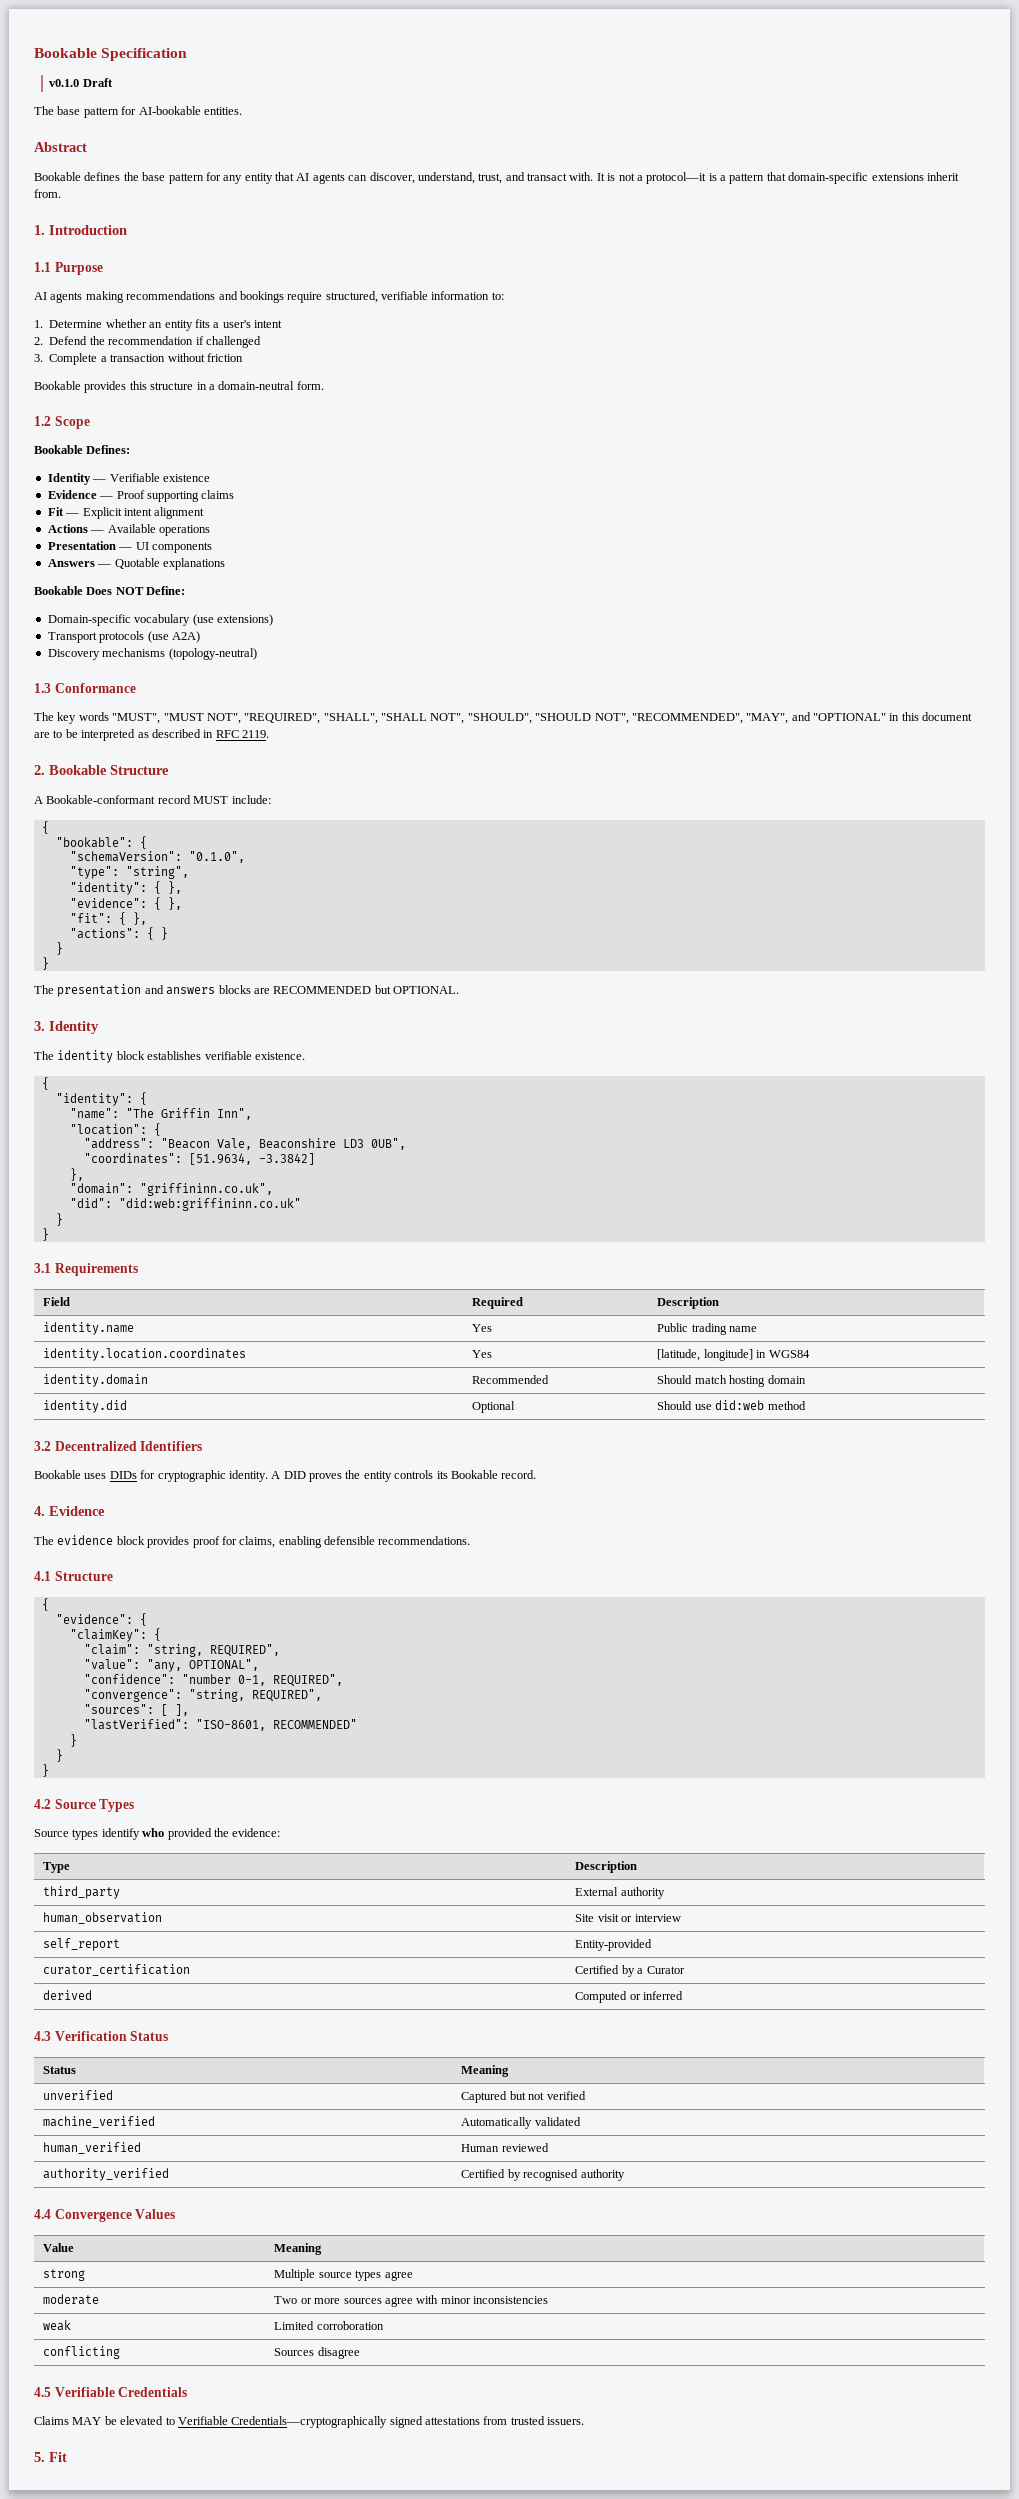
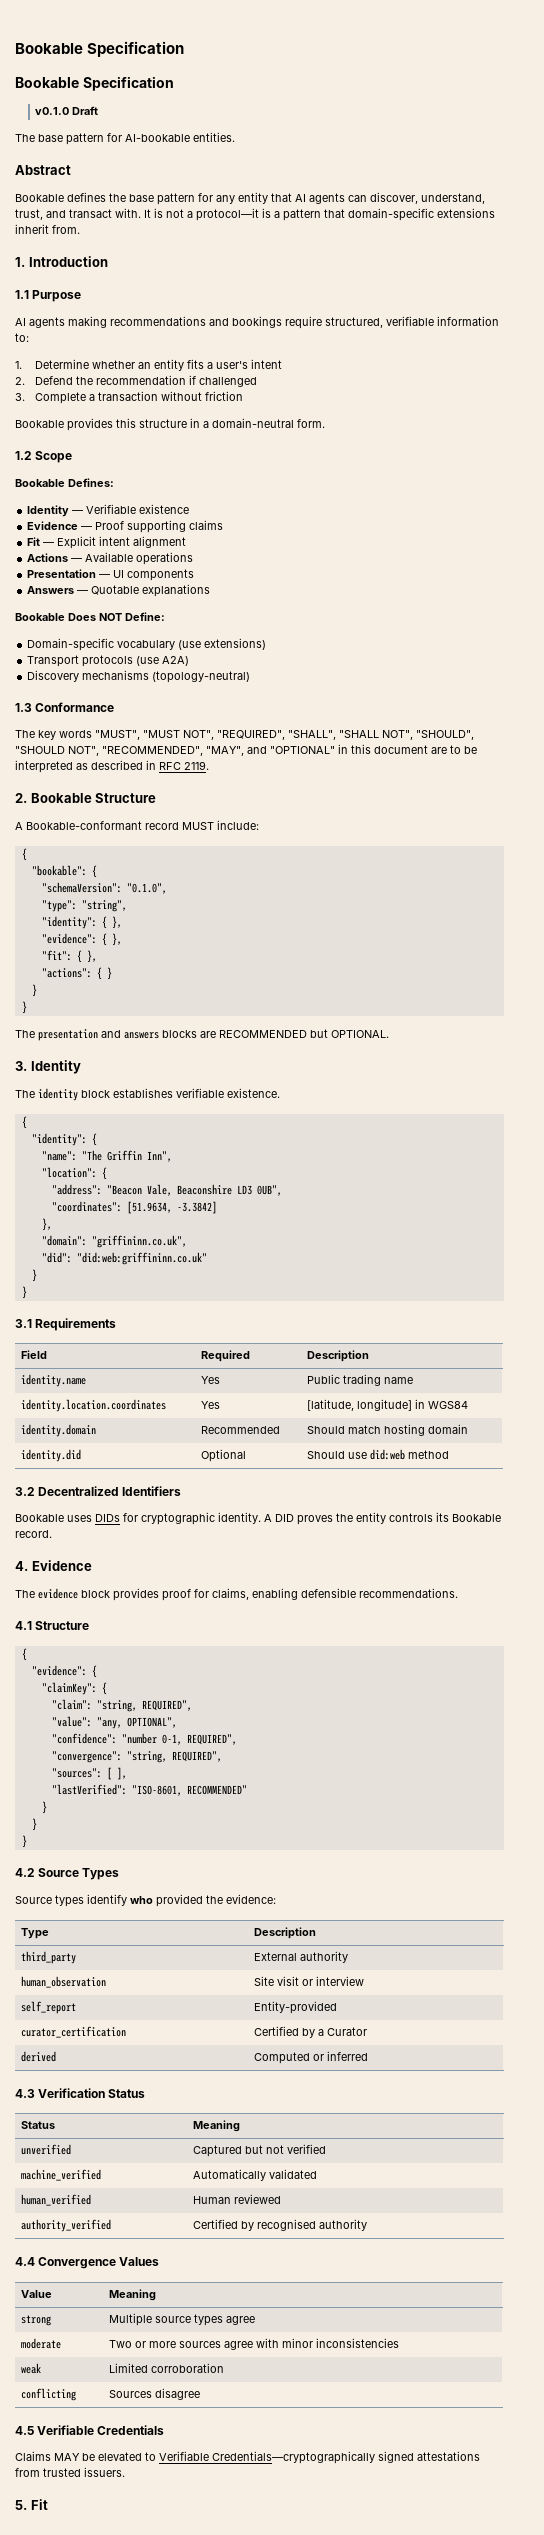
[34,48,188,61] Bookable Specification -> [15,41,185,57] [15,76,174,91] Bookable Specification // Bookable Specification

